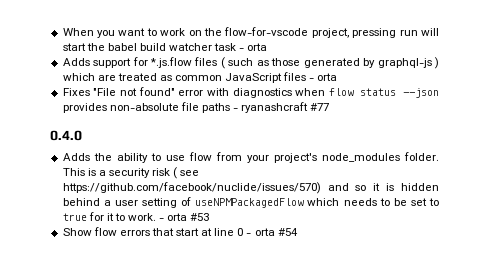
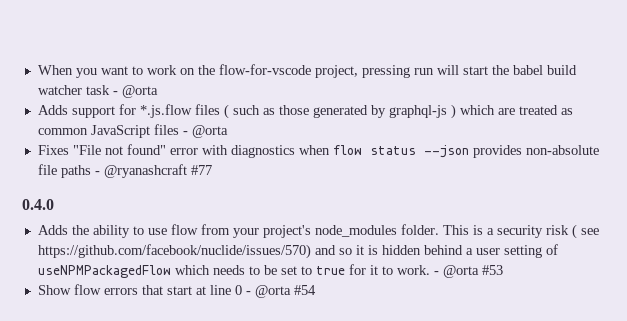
[247,43,268,51] orta -> [121,85,158,98] @orta
[317,73,338,81] orta -> [191,125,228,138] @orta
[241,102,309,113] ryanashcraft -> [103,164,187,178] @ryanashcraft
[167,213,188,221] orta -> [442,265,479,278] @orta
[254,228,275,236] orta -> [254,285,291,298] @orta

